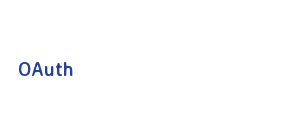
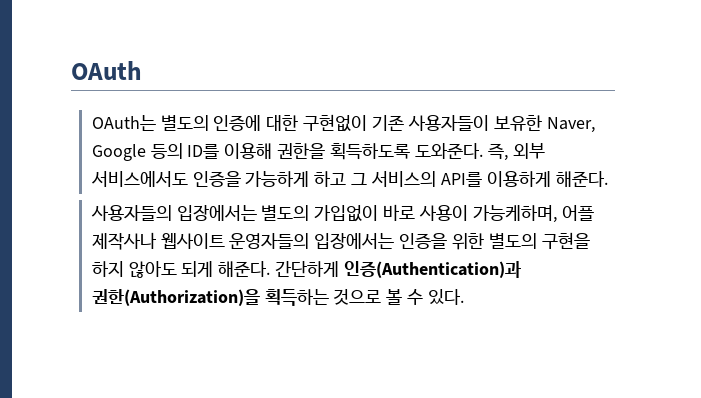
(74, 69) none -> [91,114,595,133] [91,143,545,161] [90,171,608,187] [90,204,594,223] [91,232,590,250] [91,261,521,278] [91,289,464,306] // OAuth는 별도의 인증에 대한 구현없이 기존 사용자들이 보유한 Naver, Google 등의 ID를 이용해 권한을 획득하도록 도와준다. 즉, 외부 서비스에서도 인증을 가능하게 하고 그 서비스의 API를 이용하게 해준다. // 사용자들의 입장에서는 별도의 가입없이 바로 사용이 가능케하며, 어플 제작사나 웹사이트 운영자들의 입장에서는 인증을 위한 별도의 구현을 하지 않아도 되게 해준다. 간단하게 인증(Authentication)과 권한(Authorization)을 획득하는 것으로 볼 수 있다.

